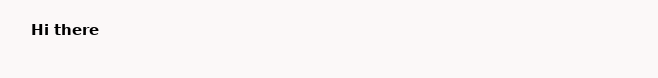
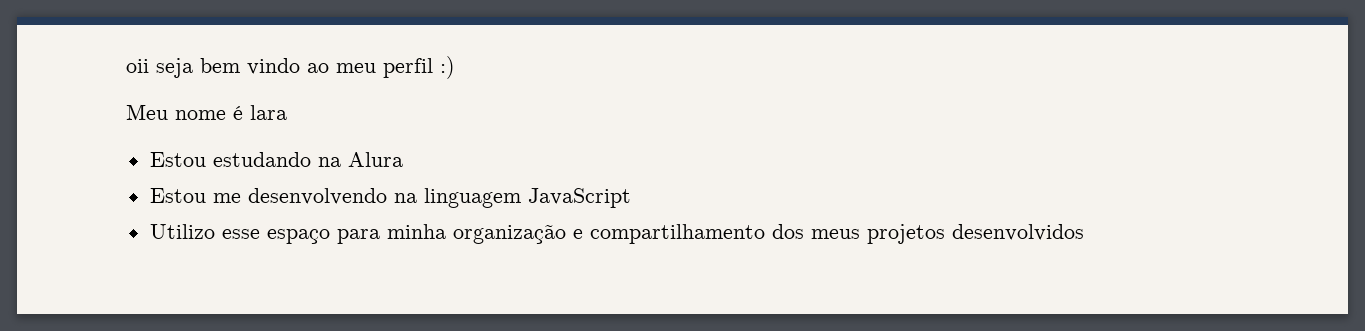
[31,24,99,35] Hi there -> [126,56,455,79] [126,104,287,120] [149,152,403,167] [149,188,631,208] [149,224,1084,244] oii seja bem vindo ao meu perfil :) // Meu nome é lara // Estou estudando na Alura // Estou me desenvolvendo na linguagem JavaScript // Utilizo esse espaço para minha organização e compartilhamento dos meus projetos desenvolvidos

